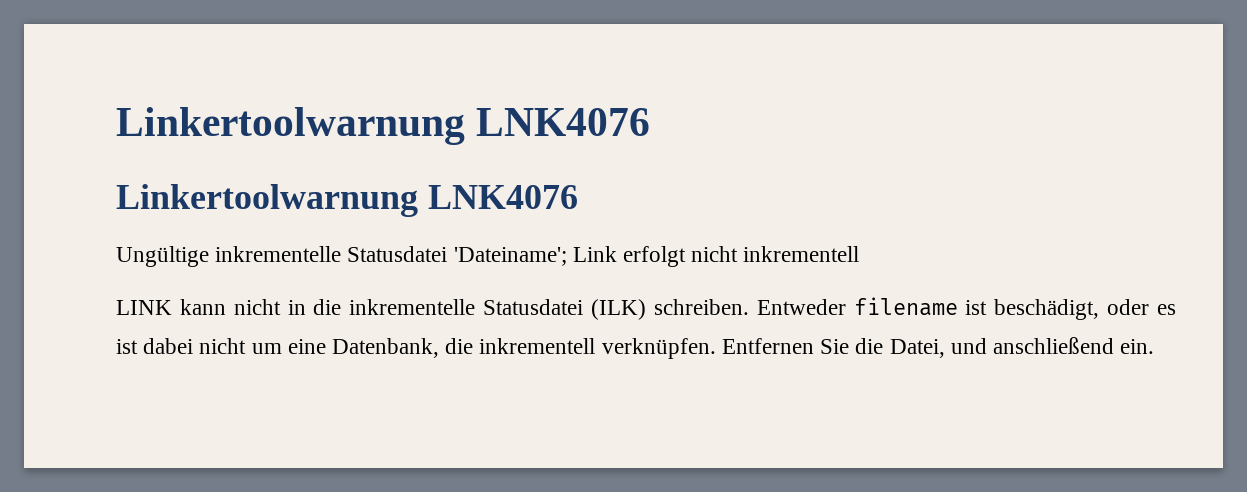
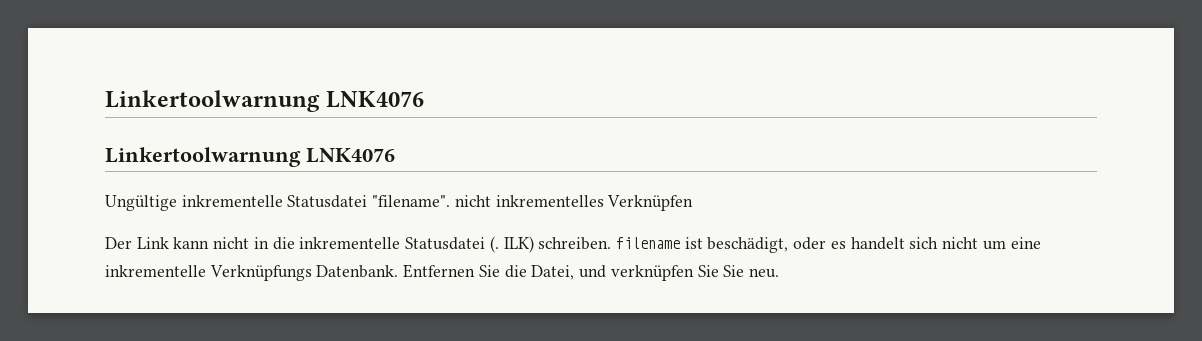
[453,246,860,267] [116,300,172,315] 'Dateiname'; Link erfolgt nicht inkrementell // LINK -> [372,195,694,211] [105,237,169,249] "filename". nicht inkrementelles Verknüpfen // Der Link
[591,299,846,320] (ILK) schreiben. Entweder -> [489,236,612,253] (. ILK) schreiben.
[116,338,194,354] ist dabei -> [850,237,939,250] handelt sich
[332,338,716,359] Datenbank, die inkrementell verknüpfen. -> [105,265,399,281] inkrementelle Verknüpfungs Datenbank.
[992,337,1155,354] anschließend ein. -> [610,265,779,281] verknüpfen Sie Sie neu.

